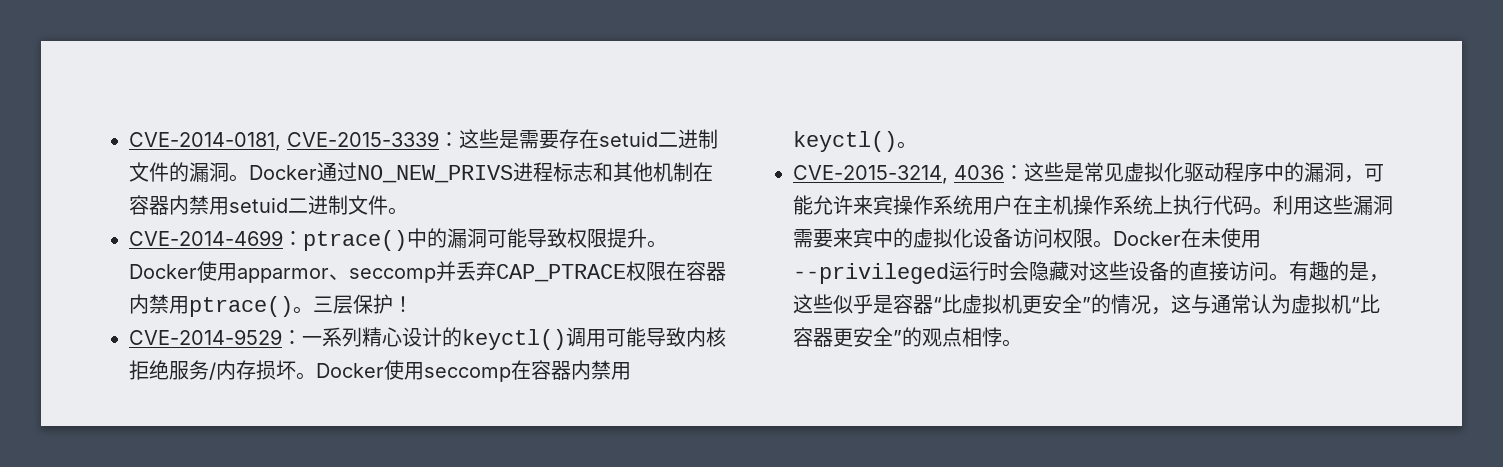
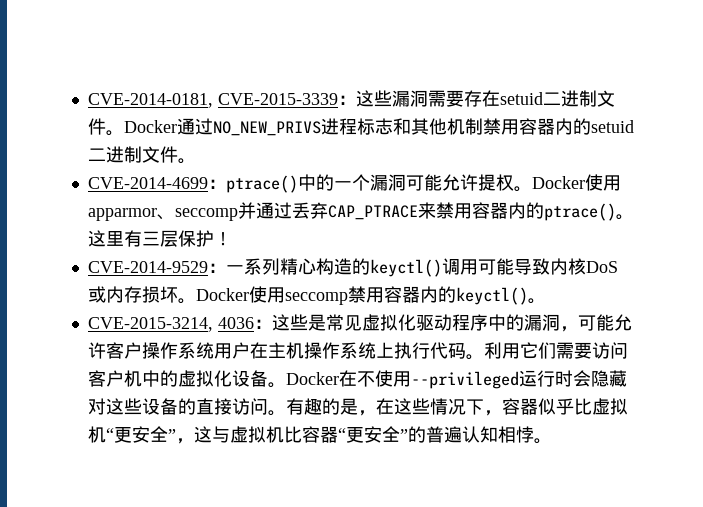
[499,130,519,149] 是 -> [391,90,428,107] 漏洞
[169,162,229,182] 的漏洞 -> (106, 126) none
[693,162,713,182] [129,195,229,215] 在容器内禁用 -> [482,118,591,135] 禁用容器内的
(447, 238) none -> [333,174,370,191] 一个
[527,228,647,248] 导致权限提升 -> [441,174,514,191] 允许提权
(456, 271) none -> [255,202,292,219] 通过
[626,261,726,281] [129,294,313,317] 权限在容器内禁用ptrace()。 -> [417,202,634,221] [87,230,142,247] 来禁用容器内的ptrace()。这里有
[402,327,442,347] 设计 -> [315,258,352,275] 构造
[129,360,216,380] 拒绝服务/ -> [585,261,618,273] [87,286,106,303] DoS或
[511,360,631,380] 在容器内禁用 -> [347,286,456,303] 禁用容器内的
[853,195,893,215] 来宾 -> [105,342,142,359] 客户
[1313,195,1393,215] [793,228,873,248] 这些漏洞需要来宾 -> [519,342,628,359] [87,370,142,387] 它们需要访问客户机
[1013,228,1093,248] 访问权限 -> (268, 378) none
[1201,228,1221,248] 未 -> [356,371,375,387] 不
[793,294,1380,315] [793,327,962,347] 这些似乎是容器“比虚拟机更安全”的情况，这与通常认为虚拟机“比容器更安全”的观点 -> [375,398,628,416] [87,426,498,444] 在这些情况下，容器似乎比虚拟机“更安全”，这与虚拟机比容器“更安全”的普遍认知

